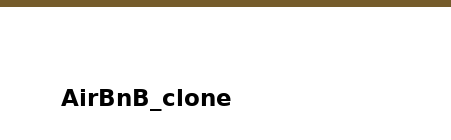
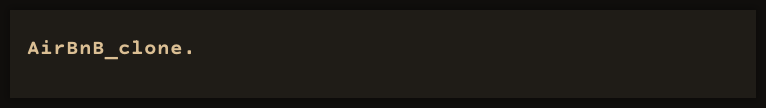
[61,89,232,111] AirBnB_clone -> [27,40,196,60] AirBnB_clone.

